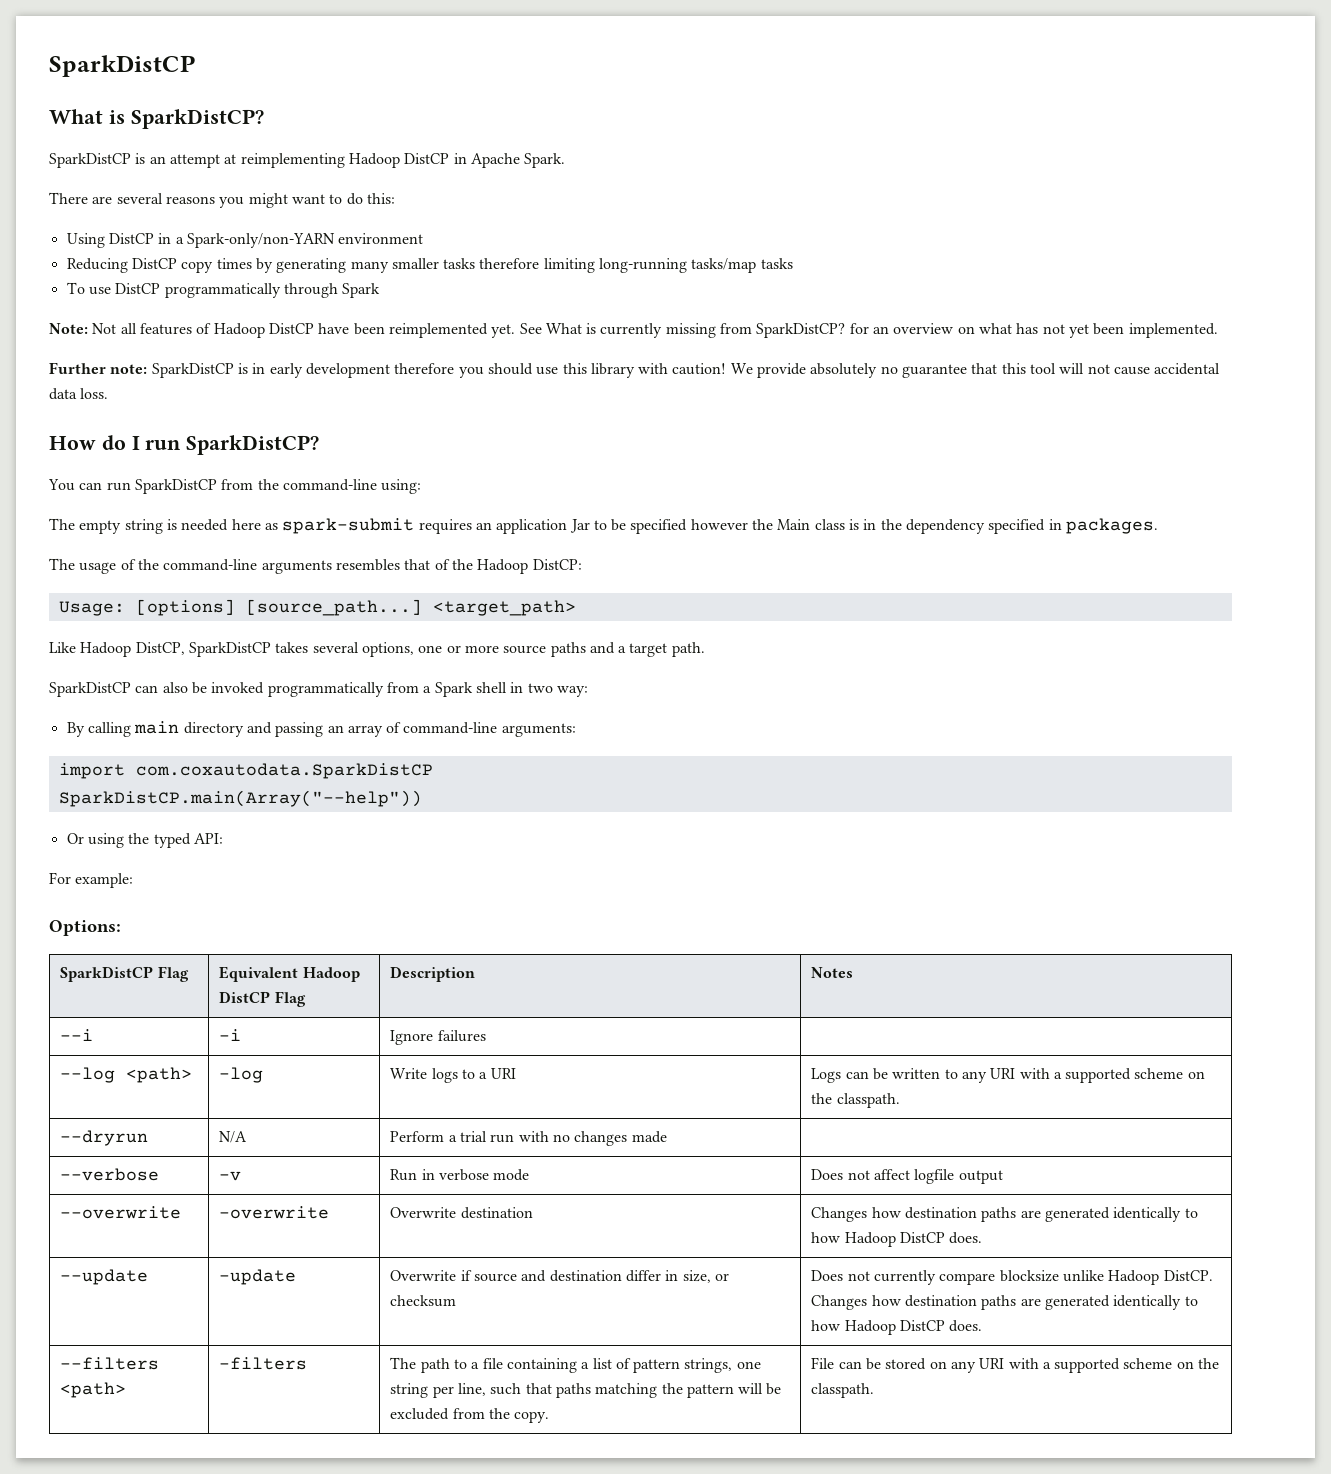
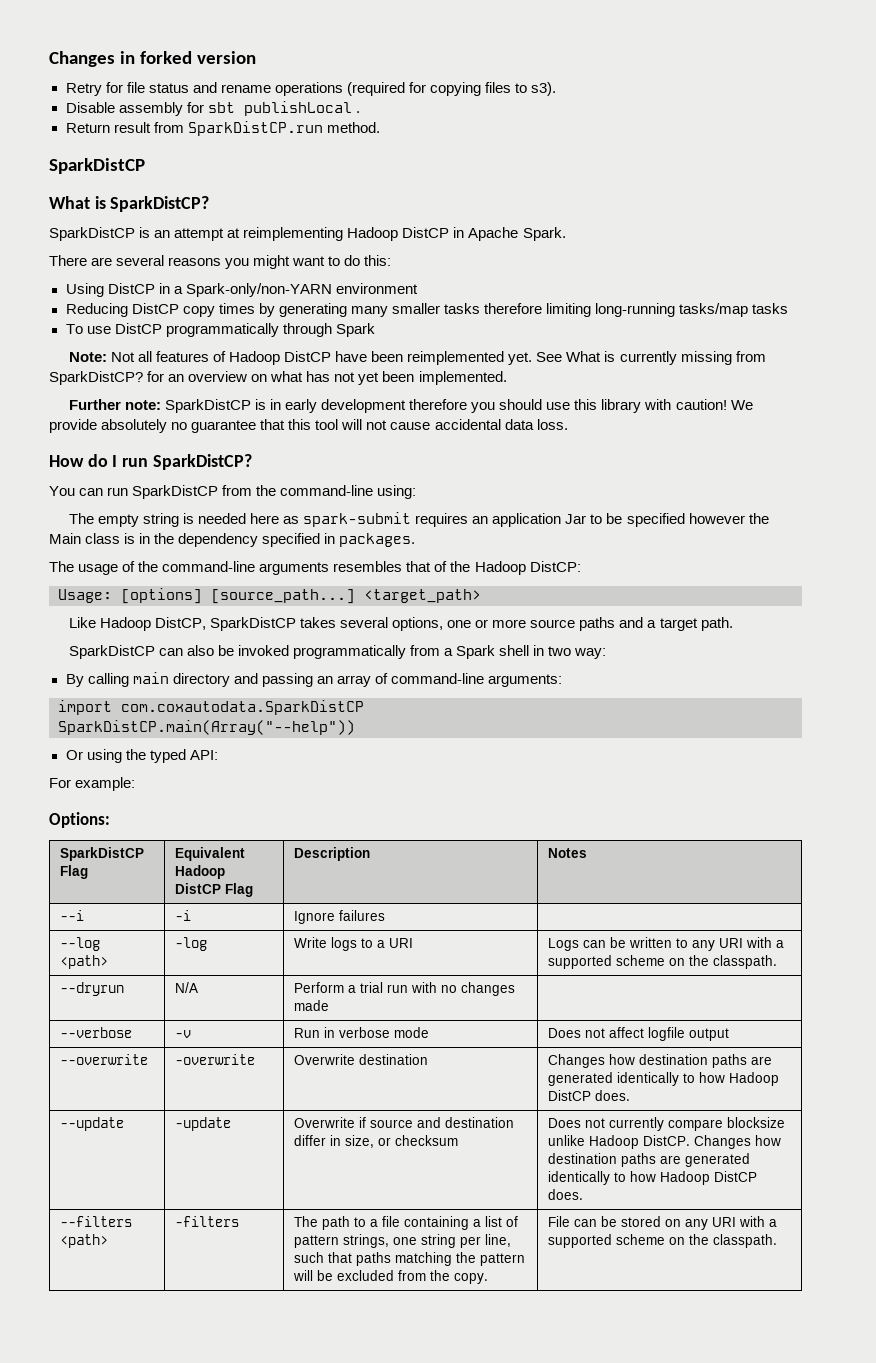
(49, 66) none -> [49,51,256,67] [65,82,557,96] [65,101,360,116] [65,121,380,136] Changes in forked version // Retry for file status and rename operations (required for copying files to s3). // Disable assembly for sbt publishLocal . // Return result from SparkDistCP.run method. //

